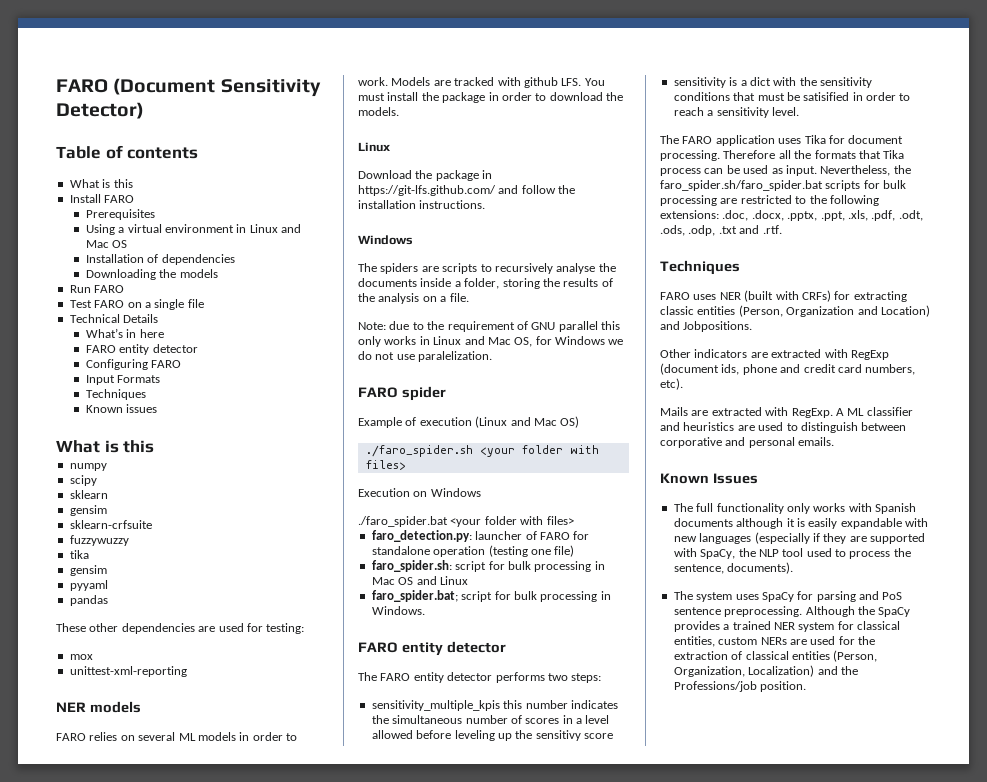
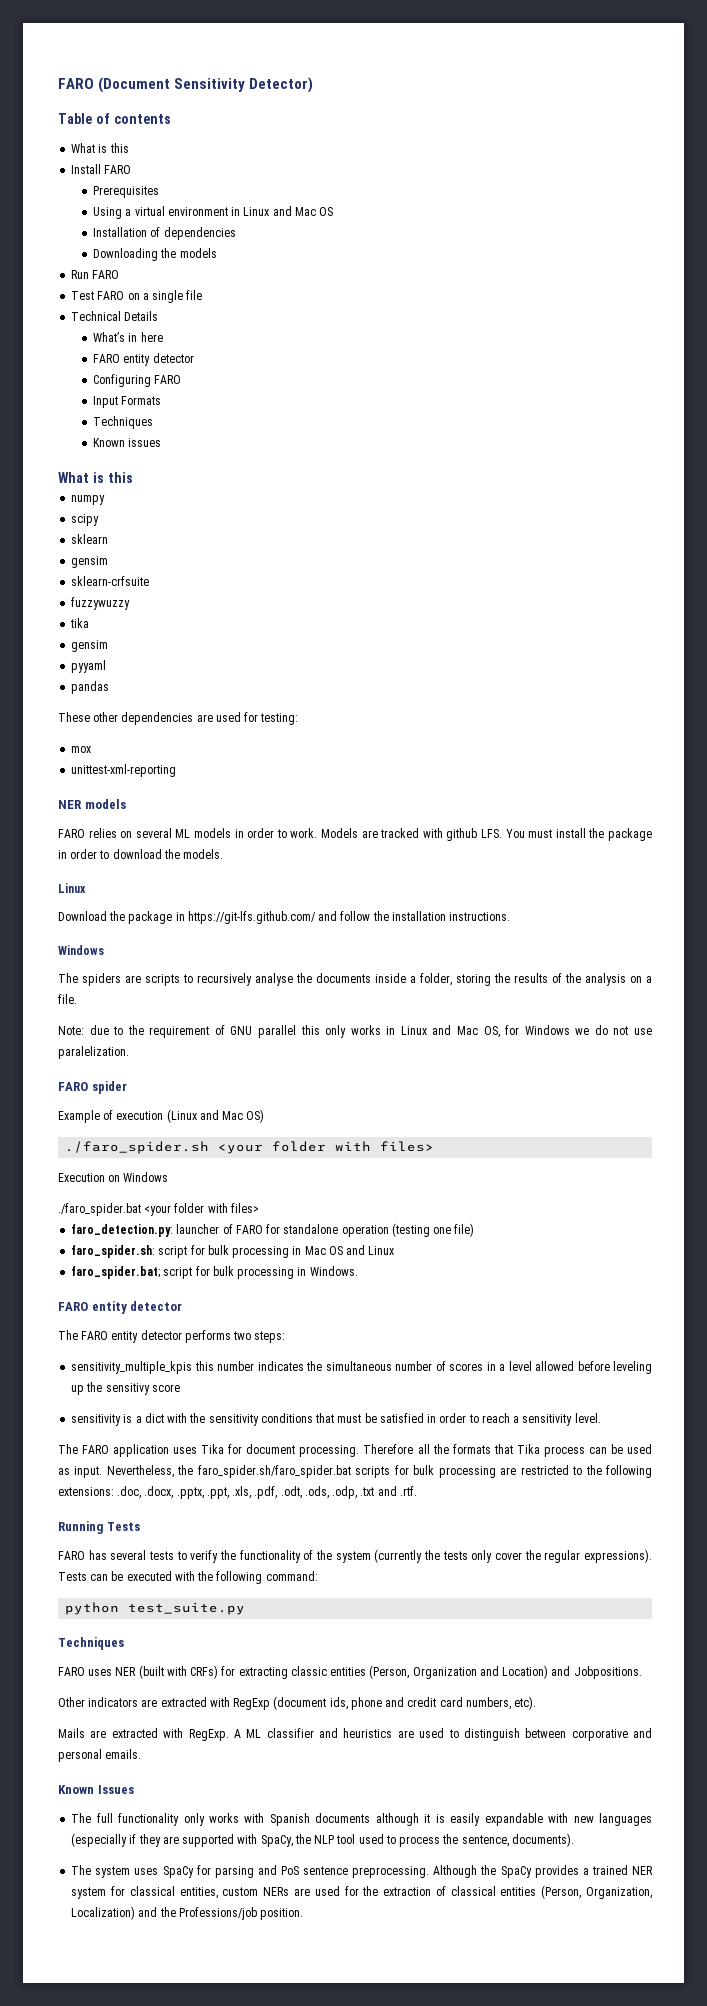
[803,92,850,101] satisified -> [379,1413,424,1423] satisfied
(782, 229) none -> [58,1521,140,1534] [58,1549,653,1563] [58,1571,318,1584] [65,1602,246,1615] // Running Tests // FARO has several tests to verify the functionality of the system (currently the tests only cover the regular expressions). Tests can be executed with the following command: // python test_suite.py

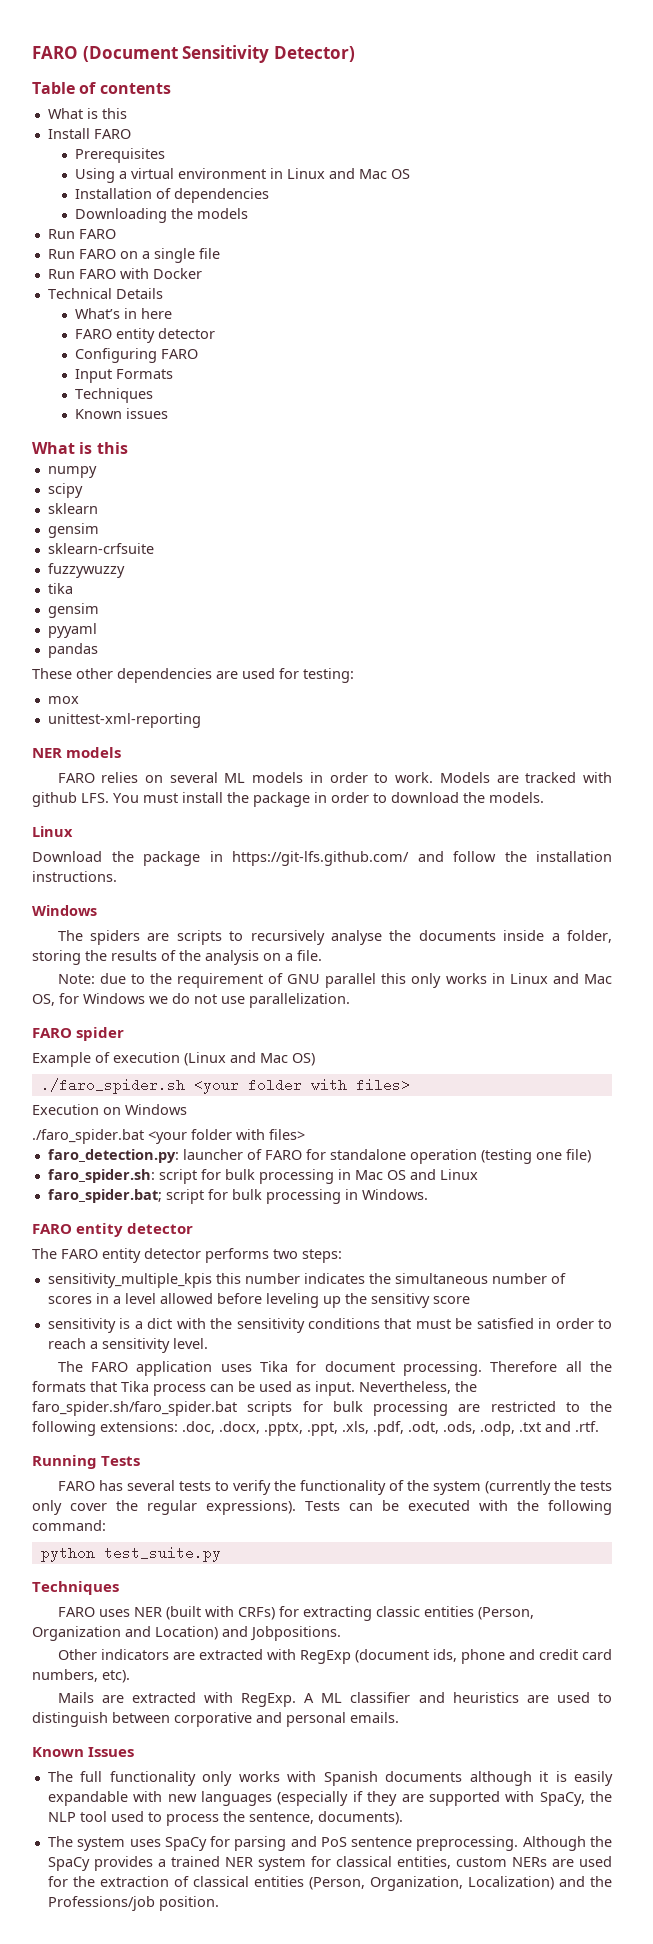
[71,291,95,300] Test -> [47,249,75,259] Run
(203, 295) none -> [47,268,202,279] // Run FARO with Docker
[58,1046,129,1059] paralelization. -> [249,993,350,1008] parallelization.

